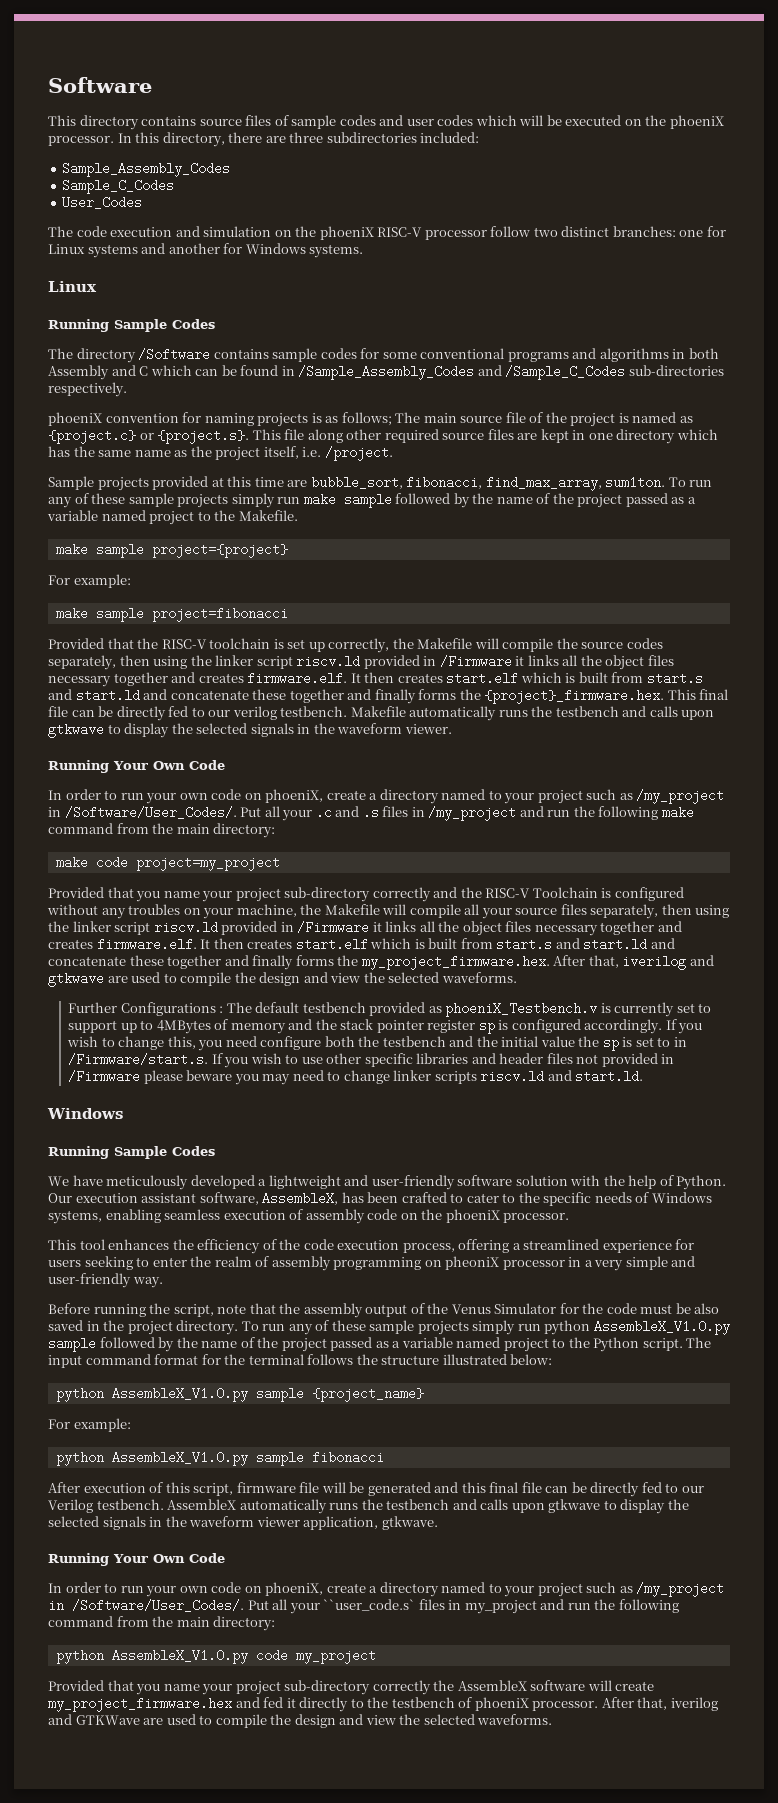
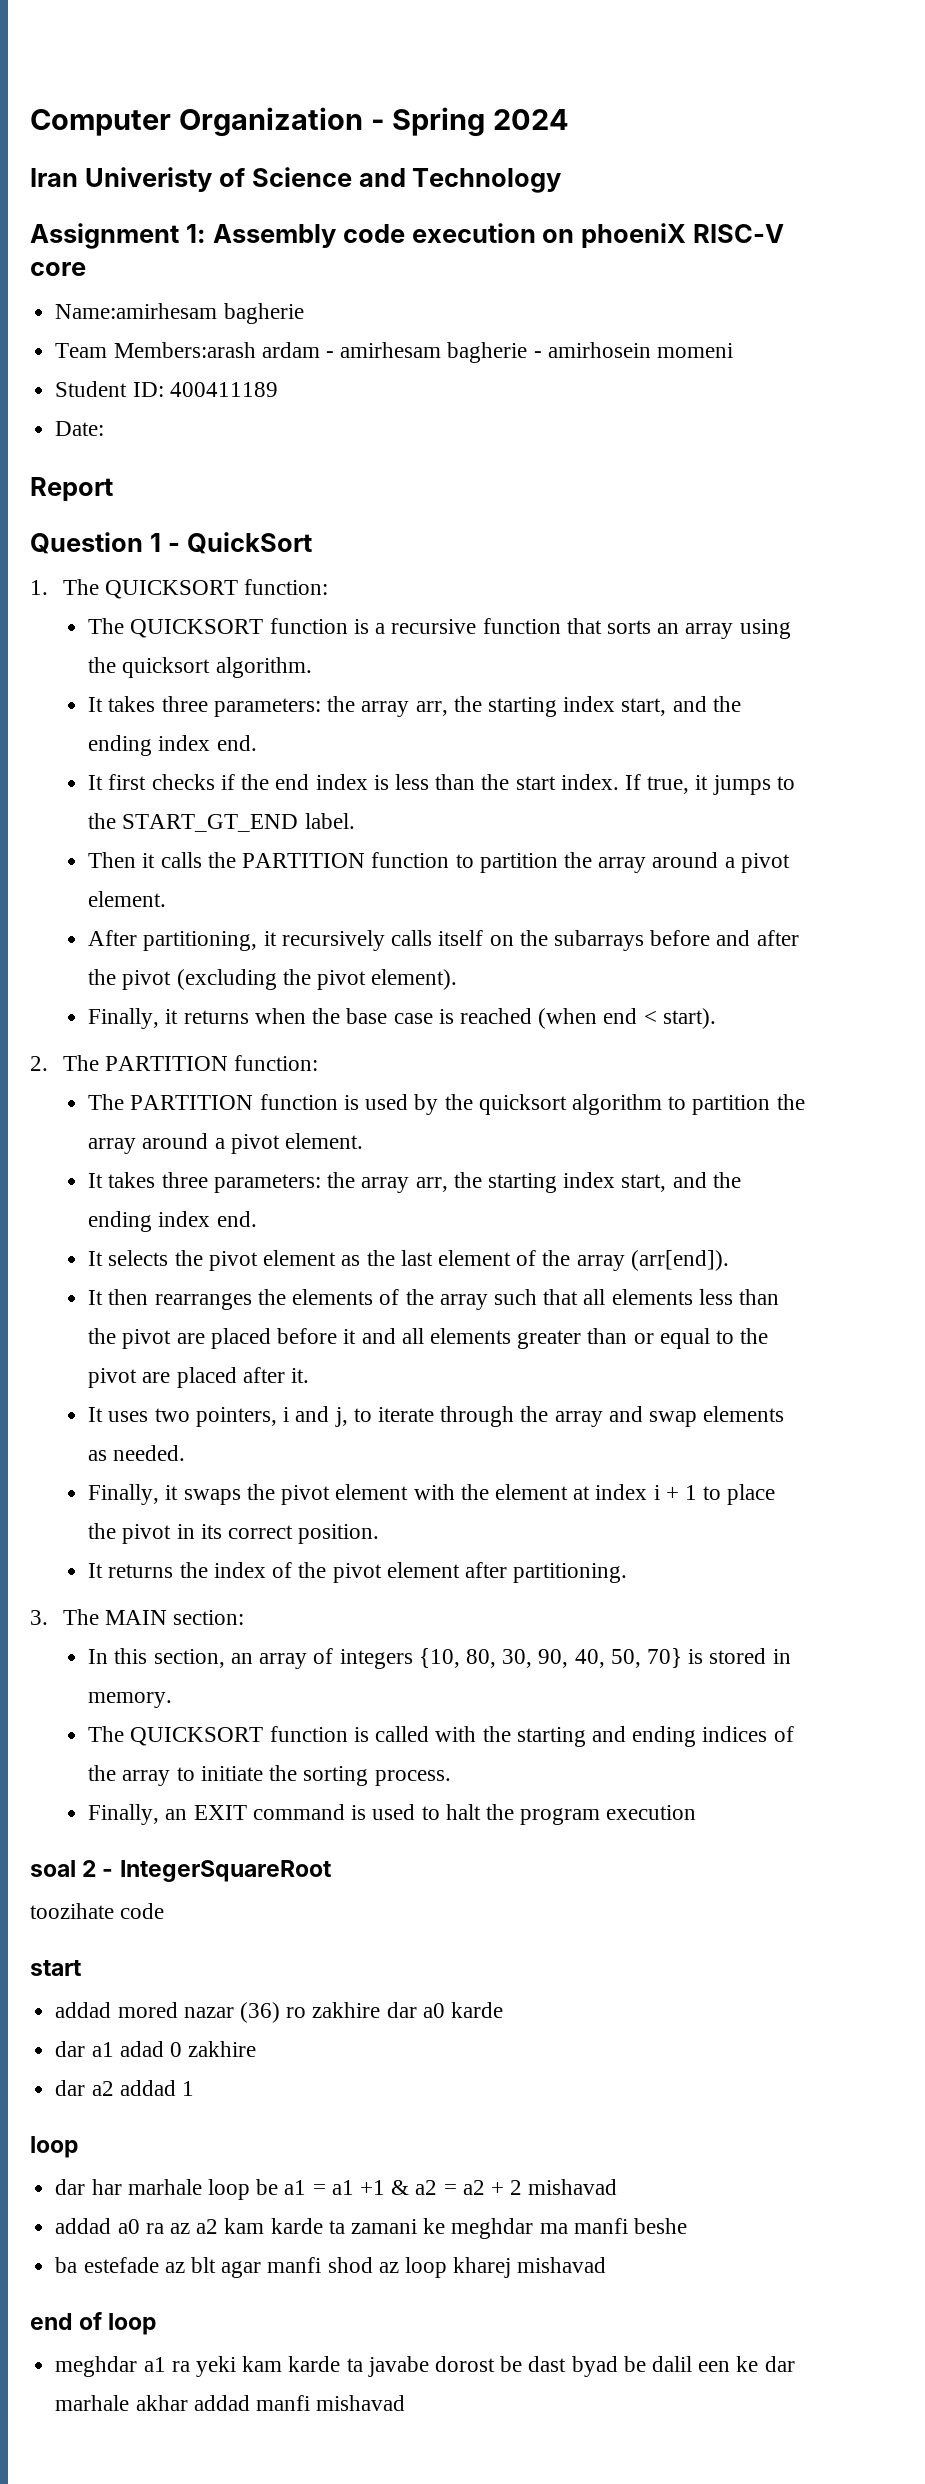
[48,77,152,93] [48,115,724,130] [48,132,480,147] [62,162,231,177] [62,179,175,194] [62,196,143,209] [48,226,726,240] [48,243,364,258] [48,281,97,292] [48,319,215,332] [48,348,719,363] [48,365,724,380] [48,382,127,397] [48,412,693,427] [48,429,718,444] [48,446,393,461] [48,476,713,491] [48,493,696,508] [47,510,298,525] [55,543,288,558] [48,574,131,588] [55,607,288,622] [48,638,663,653] [48,655,674,670] [48,672,703,687] [48,689,729,704] [48,706,715,721] [48,723,452,738] [48,760,225,773] [48,789,725,804] [48,806,694,821] [48,823,276,838] [55,856,280,871] [48,887,684,902] [47,904,730,919] [48,921,682,936] [48,938,675,951] [48,955,714,970] [48,972,517,987] [67,1002,712,1017] [67,1019,703,1034] [66,1036,687,1051] [67,1053,675,1068] [67,1070,644,1085] [47,1108,123,1119] [48,1146,215,1159] [48,1175,727,1190] [48,1192,712,1206] [48,1209,570,1224] [48,1239,695,1254] [48,1256,696,1271] [48,1273,163,1288] [48,1303,720,1318] [48,1320,730,1335] [48,1337,712,1352] [48,1354,553,1368] [55,1387,424,1402] [48,1418,131,1432] [55,1451,384,1466] [48,1482,704,1497] [48,1499,689,1514] [48,1516,438,1530] [48,1553,225,1566] [48,1582,725,1597] [48,1599,679,1614] [48,1616,276,1631] [55,1649,376,1664] [48,1680,655,1695] [48,1697,718,1712] [48,1714,553,1728] Software // This directory contains source files of sample codes and user codes which will be executed on the phoeniX processor. In this directory, there are three subdirectories included: // Sample_Assembly_Codes // Sample_C_Codes // User_Codes // The code execution and simulation on the phoeniX RISC-V processor follow two distinct branches: one for Linux systems and another for Windows systems. // Linux // Running Sample Codes // The directory /Software contains sample codes for some conventional programs and algorithms in both Assembly and C which can be found in /Sample_Assembly_Codes and /Sample_C_Codes sub-directories respectively. // phoeniX convention for naming projects is as follows; The main source file of the project is named as {project.c} or {project.s}. This file along other required source files are kept in one directory which has the same name as the project itself, i.e. /project. // Sample projects provided at this time are bubble_sort, fibonacci, find_max_array, sum1ton. To run any of these sample projects simply run make sample followed by the name of the project passed as a variable named project to the Makefile. // make sample project={project} // For example: // make sample project=fibonacci // Provided that the RISC-V toolchain is set up correctly, the Makefile will compile the source codes separately, then using the linker script riscv.ld provided in /Firmware it links all the object files necessary together and creates firmware.elf. It then creates start.elf which is built from start.s and start.ld and concatenate these together and finally forms the {project}_firmware.hex. This final file can be directly fed to our verilog testbench. Makefile automatically runs the testbench and calls upon gtkwave to display the selected signals in the waveform viewer. // Running Your Own Code // In order to run your own code on phoeniX, create a directory named to your project such as /my_project in /Software/User_Codes/. Put all your .c and .s files in /my_project and run the following make command from the main directory: // make code project=my_project // Provided that you name your project sub-directory correctly and the RISC-V Toolchain is configured without any troubles on your machine, the Makefile will compile all your source files separately, then using the linker script riscv.ld provided in /Firmware it links all the object files necessary together and creates firmware.elf. It then creates start.elf which is built from start.s and start.ld and concatenate these together and finally forms the my_project_firmware.hex. After that, iverilog and gtkwave are used to compile the design and view the selected waveforms. // Further Configurations : The default testbench provided as phoeniX_Testbench.v is currently set to support up to 4MBytes of memory and the stack pointer register sp is configured accordingly. If you wish to change this, you need configure both the testbench and the initial value the sp is set to in /Firmware/start.s. If you wish to use other specific libraries and header files not provided in /Firmware please beware you may need to change linker scripts riscv.ld and start.ld. // Windows // Running Sample Codes // We have meticulously developed a lightweight and user-friendly software solution with the help of Python. Our execution assistant software, AssembleX, has been crafted to cater to the specific needs of Windows systems, enabling seamless execution of assembly code on the phoeniX processor. // This tool enhances the efficiency of the code execution process, offering a streamlined experience for users seeking to enter the realm of assembly programming on pheoniX processor in a very simple and user-friendly way. // Before running the script, note that the assembly output of the Venus Simulator for the code must be also saved in the project directory. To run any of these sample projects simply run python AssembleX_V1.0.py sample followed by the name of the project passed as a variable named project to the Python script. The input command format for the terminal follows the structure illustrated below: // python AssembleX_V1.0.py sample {project_name} // For example: // python AssembleX_V1.0.py sample fibonacci // After execution of this script, firmware file will be generated and this final file can be directly fed to our Verilog testbench. AssembleX automatically runs the testbench and calls upon gtkwave to display the selected signals in the waveform viewer application, gtkwave. // Running Your Own Code // In order to run your own code on phoeniX, create a directory named to your project such as /my_project in /Software/User_Codes/. Put all your ``user_code.s` files in my_project and run the following command from the main directory: // python AssembleX_V1.0.py code my_project // Provided that you name your project sub-directory correctly the AssembleX software will create my_project_firmware.hex and fed it directly to the testbench of phoeniX processor. After that, iverilog and GTKWave are used to compile the design and view the selected waveforms. -> [30,107,570,137] [30,167,562,193] [30,223,785,249] [30,262,86,276] [55,303,304,324] [55,342,733,363] [55,381,278,397] [55,421,105,436] [30,477,113,501] [30,532,312,554] [30,579,329,599] [88,618,791,639] [88,657,312,678] [88,696,741,717] [88,735,257,756] [88,774,795,795] [88,813,355,832] [88,852,790,873] [88,891,167,907] [88,930,799,951] [88,969,458,990] [88,1008,716,1029] [30,1055,319,1071] [88,1094,805,1115] [88,1133,364,1154] [88,1172,741,1193] [88,1211,257,1232] [88,1250,729,1271] [88,1289,779,1310] [88,1328,769,1349] [88,1367,310,1388] [88,1406,785,1427] [88,1445,186,1461] [88,1484,776,1505] [88,1523,380,1544] [88,1562,628,1583] [30,1609,245,1625] [88,1648,791,1669] [88,1692,173,1708] [88,1726,794,1747] [88,1765,451,1786] [88,1804,697,1825] [30,1860,332,1882] [30,1903,165,1919] [30,1960,82,1976] [55,2002,503,2023] [55,2041,257,2057] [55,2080,194,2096] [30,2136,79,2158] [55,2179,618,2200] [55,2218,688,2239] [55,2257,607,2278] [30,2312,158,2335] [55,2356,795,2377] [55,2395,406,2411] Computer Organization - Spring 2024 // Iran Univeristy of Science and Technology // Assignment 1: Assembly code execution on phoeniX RISC-V core // Name:amirhesam bagherie // Team Members:arash ardam - amirhesam bagherie - amirhosein momeni // Student ID: 400411189 // Date: // Report // Question 1 - QuickSort // 1. The QUICKSORT function: // The QUICKSORT function is a recursive function that sorts an array using the quicksort algorithm. // It takes three parameters: the array arr, the starting index start, and the ending index end. // It first checks if the end index is less than the start index. If true, it jumps to the START_GT_END label. // Then it calls the PARTITION function to partition the array around a pivot element. // After partitioning, it recursively calls itself on the subarrays before and after the pivot (excluding the pivot element). // Finally, it returns when the base case is reached (when end < start). // 2. The PARTITION function: // The PARTITION function is used by the quicksort algorithm to partition the array around a pivot element. // It takes three parameters: the array arr, the starting index start, and the ending index end. // It selects the pivot element as the last element of the array (arr[end]). // It then rearranges the elements of the array such that all elements less than the pivot are placed before it and all elements greater than or equal to the pivot are placed after it. // It uses two pointers, i and j, to iterate through the array and swap elements as needed. // Finally, it swaps the pivot element with the element at index i + 1 to place the pivot in its correct position. // It returns the index of the pivot element after partitioning. // 3. The MAIN section: // In this section, an array of integers {10, 80, 30, 90, 40, 50, 70} is stored in memory. // The QUICKSORT function is called with the starting and ending indices of the array to initiate the sorting process. // Finally, an EXIT command is used to halt the program execution // soal 2 - IntegerSquareRoot // toozihate code // start // addad mored nazar (36) ro zakhire dar a0 karde // dar a1 adad 0 zakhire // dar a2 addad 1 // loop // dar har marhale loop be a1 = a1 +1 & a2 = a2 + 2 mishavad // addad a0 ra az a2 kam karde ta zamani ke meghdar ma manfi beshe // ba estefade az blt agar manfi shod az loop kharej mishavad // end of loop // meghdar a1 ra yeki kam karde ta javabe dorost be dast byad be dalil een ke dar marhale akhar addad manfi mishavad

